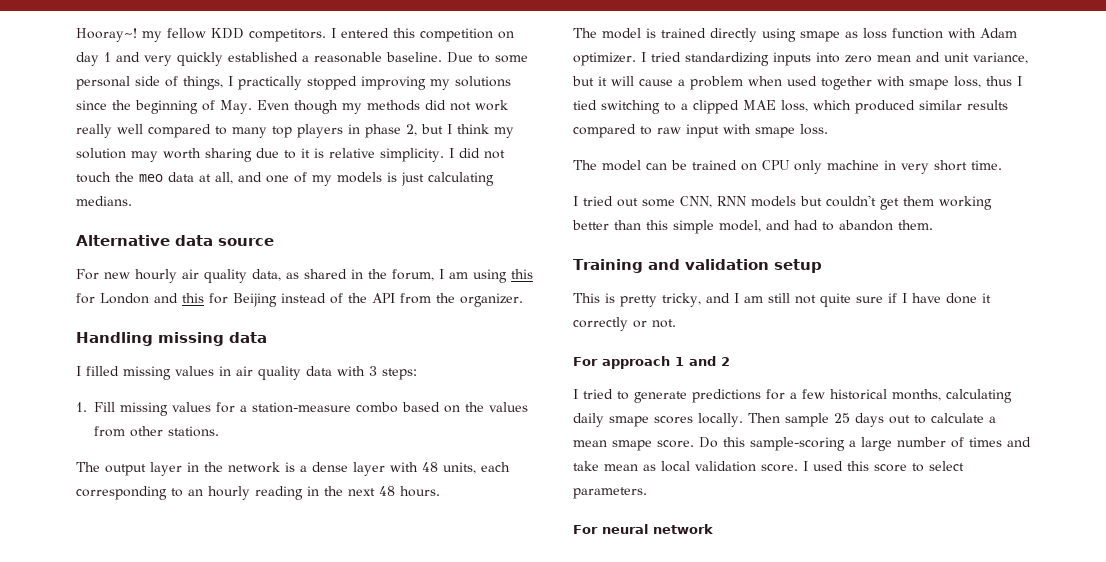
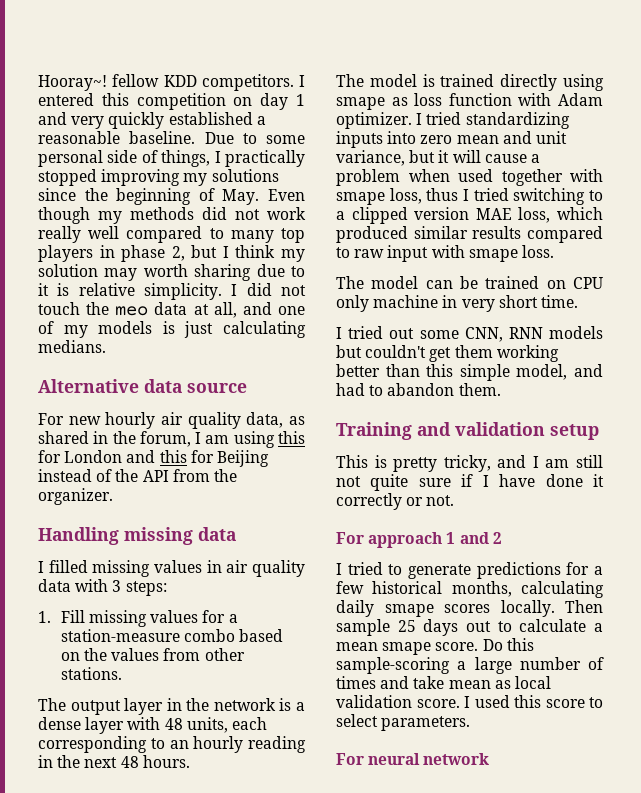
[142,31,162,42] my -> (107, 83) none
[573,100,597,110] tied -> [473,188,509,201] tried
(739, 107) none -> [414,207,470,220] version

